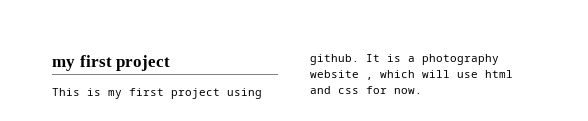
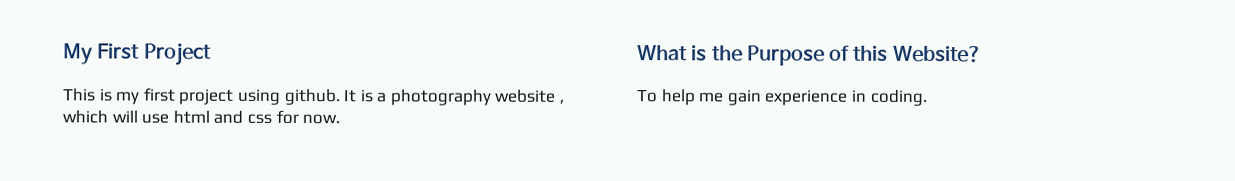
[52,55,171,71] my first project -> [63,42,212,66] My First Project
(422, 91) none -> [637,45,982,66] [636,89,928,106] // What is the Purpose of this Website? // To help me gain experience in coding.

